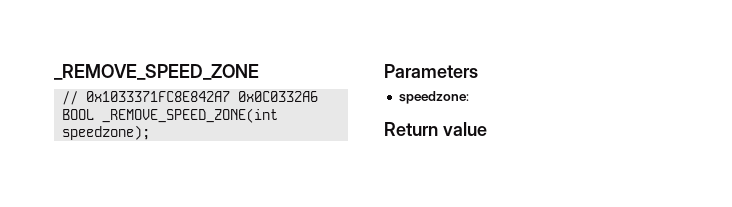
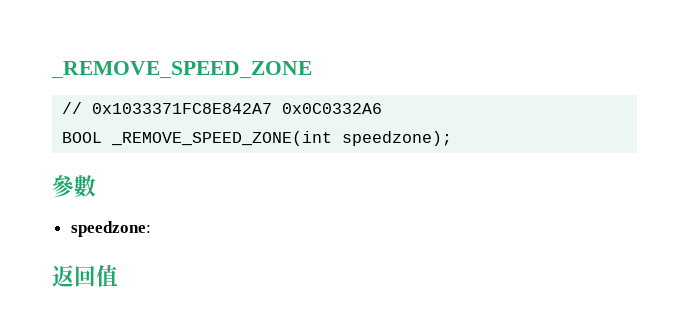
[384,64,478,78] Parameters -> [52,175,96,197] 參數
[384,122,487,136] Return value -> [52,265,118,287] 返回值

